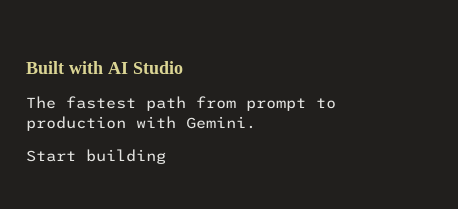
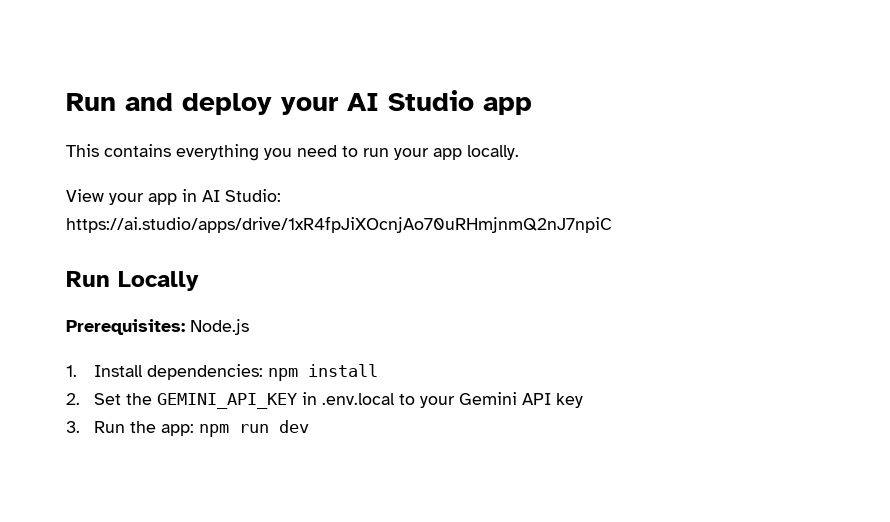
[26,61,183,74] [26,96,336,111] [26,116,256,131] [26,149,166,164] Built with AI Studio // The fastest path from prompt to production with Gemini. // Start building -> [66,90,532,115] [66,144,519,161] [66,189,281,205] [66,216,612,233] [66,271,199,291] [66,319,249,335] [66,364,379,381] [66,392,584,409] [66,420,310,437] Run and deploy your AI Studio app // This contains everything you need to run your app locally. // View your app in AI Studio: https://ai.studio/apps/drive/1xR4fpJiXOcnjAo70uRHmjnmQ2nJ7npiC // Run Locally // Prerequisites: Node.js // 1. Install dependencies: npm install // 2. Set the GEMINI_API_KEY in .env.local to your Gemini API key // 3. Run the app: npm run dev

